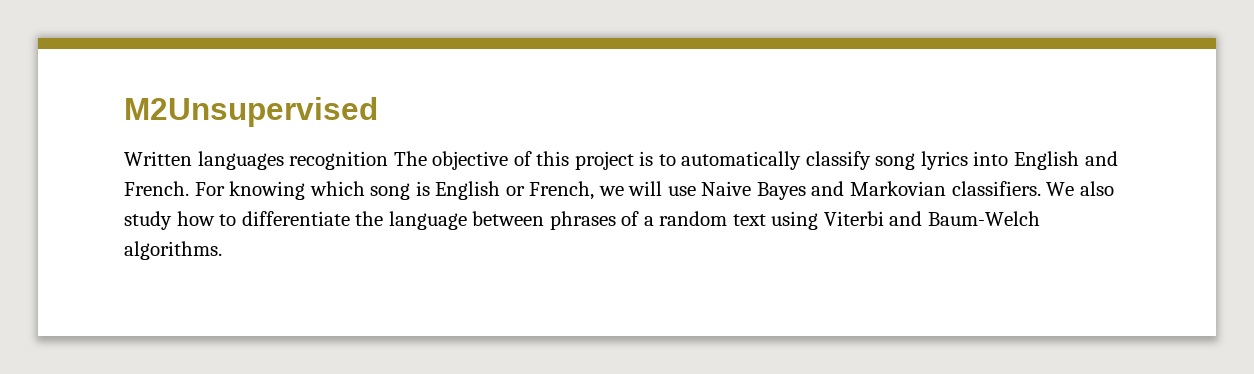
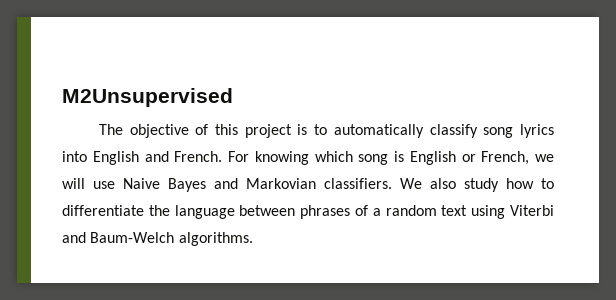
[124,151,389,170] Written languages recognition -> (233, 97) none

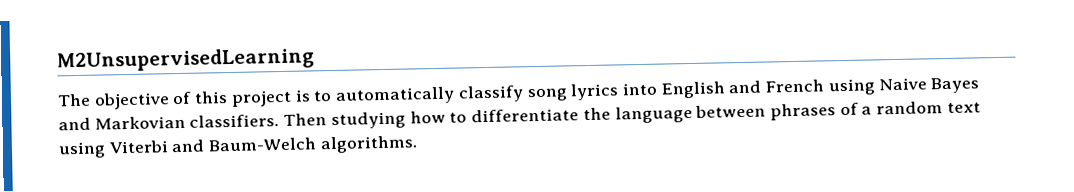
[62,88,233,107] M2Unsupervised -> [57,47,315,73] M2UnsupervisedLearning
[174,151,554,165] [62,178,115,189] French. For knowing which song is English or French, we will use -> [765,78,876,96] French using
[400,178,499,192] We also study -> [283,111,406,130] Then studying

